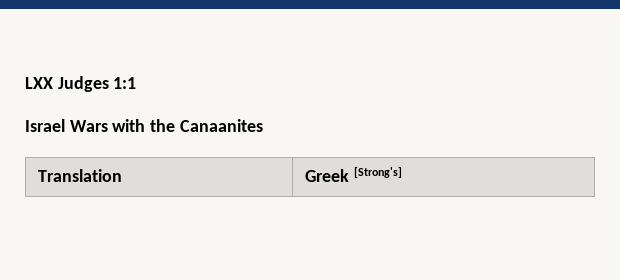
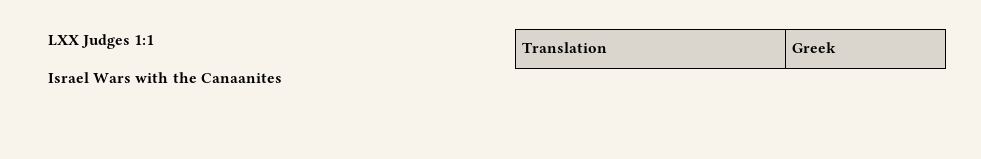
[353,167,402,178] [Strong's] -> (837, 47) none

